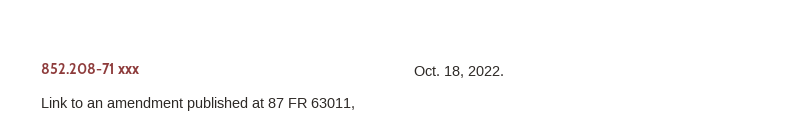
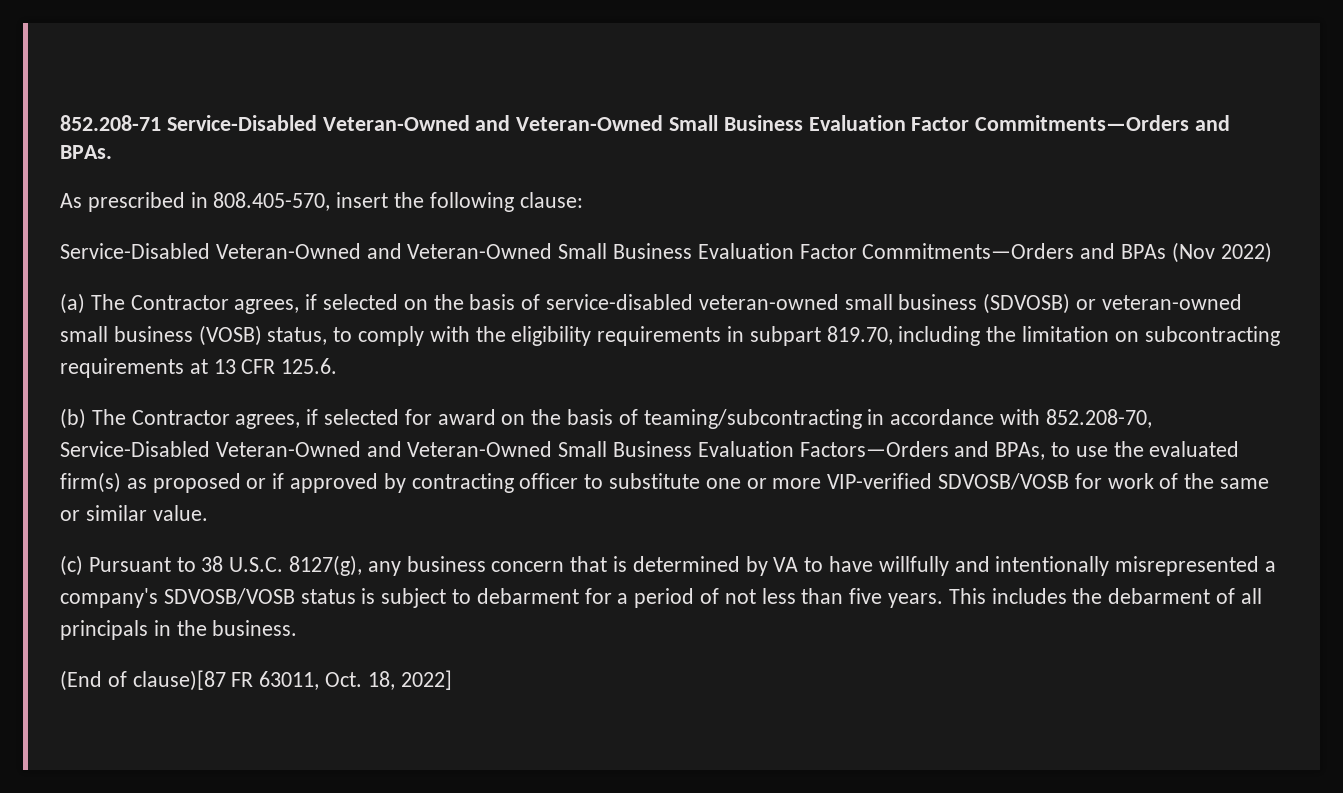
[117,66,139,74] [41,97,284,111] xxx // Link to an amendment published at 87 -> [166,115,1231,131] [60,145,112,159] [60,192,583,212] [60,242,1272,263] [60,293,1242,314] [60,325,1280,346] [60,358,338,378] [60,408,1152,429] [60,441,1240,460] [60,472,1270,493] [60,505,208,521] [60,555,1277,576] [60,588,1262,608] [60,620,298,640] [60,670,226,691] Service-Disabled Veteran-Owned and Veteran-Owned Small Business Evaluation Factor Commitments—Orders and BPAs. // As prescribed in 808.405-570, insert the following clause: // Service-Disabled Veteran-Owned and Veteran-Owned Small Business Evaluation Factor Commitments—Orders and BPAs (Nov 2022) // (a) The Contractor agrees, if selected on the basis of service-disabled veteran-owned small business (SDVOSB) or veteran-owned small business (VOSB) status, to comply with the eligibility requirements in subpart 819.70, including the limitation on subcontracting requirements at 13 CFR 125.6. // (b) The Contractor agrees, if selected for award on the basis of teaming/subcontracting in accordance with 852.208-70, Service-Disabled Veteran-Owned and Veteran-Owned Small Business Evaluation Factors—Orders and BPAs, to use the evaluated firm(s) as proposed or if approved by contracting officer to substitute one or more VIP-verified SDVOSB/VOSB for work of the same or similar value. // (c) Pursuant to 38 U.S.C. 8127(g), any business concern that is determined by VA to have willfully and intentionally misrepresented a company's SDVOSB/VOSB status is subject to debarment for a period of not less than five years. This includes the debarment of all principals in the business. // (End of clause)[87
[468,66,504,76] 2022. -> [400,670,452,690] 2022]

